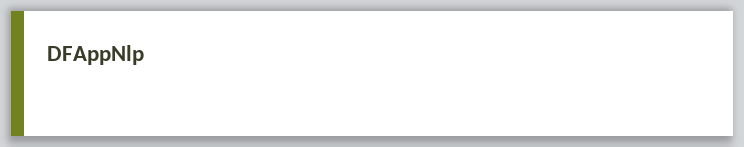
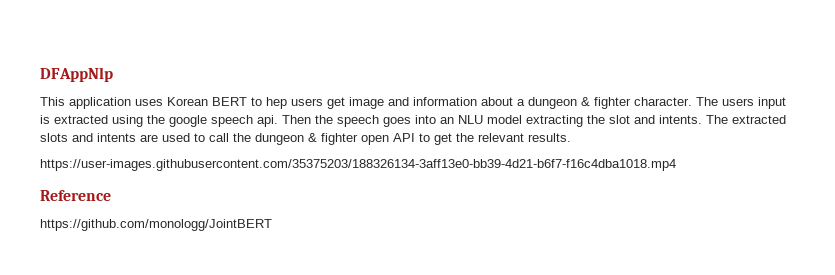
(144, 55) none -> [40,97,786,109] [40,115,786,127] [40,133,571,145] [40,159,676,171] [40,190,111,201] [40,219,272,231] // This application uses Korean BERT to hep users get image and information about a dungeon & fighter character. The users input is extracted using the google speech api. Then the speech goes into an NLU model extracting the slot and intents. The extracted slots and intents are used to call the dungeon & fighter open API to get the relevant results. // https://user-images.githubusercontent.com/35375203/188326134-3aff13e0-bb39-4d21-b6f7-f16c4dba1018.mp4 // Reference // https://github.com/monologg/JointBERT

